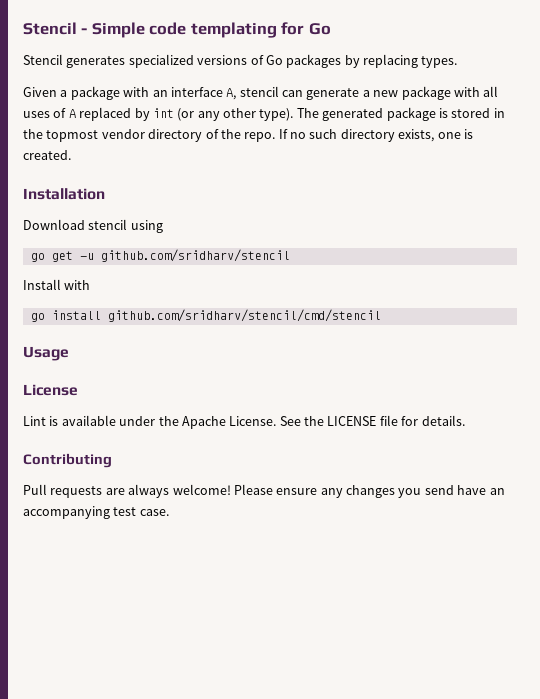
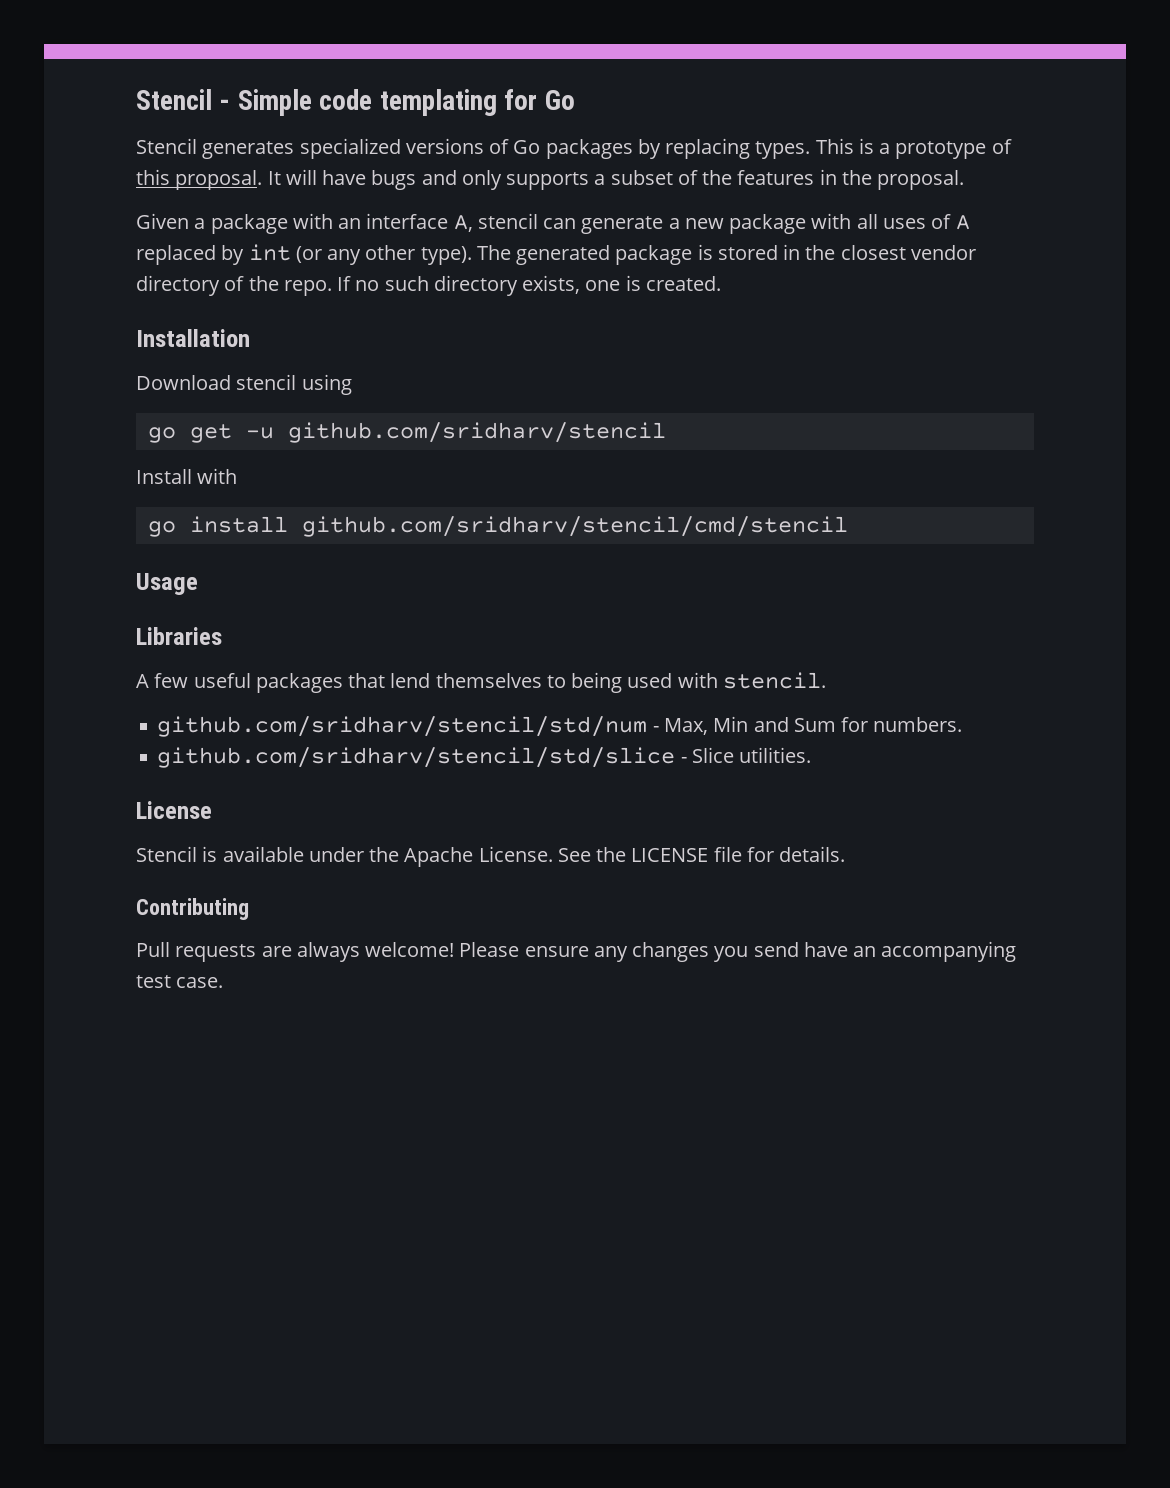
(458, 62) none -> [815,138,1012,159] [136,169,965,190] This is a prototype of this proposal. It will have bugs and only supports a subset of the features in the proposal.
[46,130,99,142] topmost -> [840,245,906,260] closest
(69, 353) none -> [136,627,222,645] [136,672,826,693] [157,716,963,737] [157,747,812,768] // Libraries // A few useful packages that lend themselves to being used with stencil. // github.com/sridharv/stencil/std/num - Max, Min and Sum for numbers. // github.com/sridharv/stencil/std/slice - Slice utilities.
[23,416,46,426] Lint -> [136,846,197,862] Stencil

